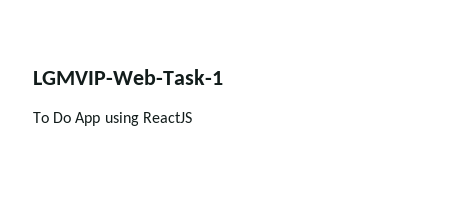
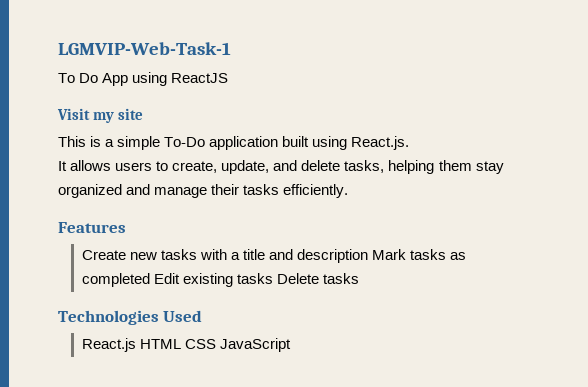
(192, 117) none -> [57,108,144,123] [58,136,410,150] [58,160,504,174] [58,184,349,198] [58,222,126,233] [81,249,467,263] [81,273,360,287] [58,310,203,325] [81,338,291,352] // Visit my site // This is a simple To-Do application built using React.js. // It allows users to create, update, and delete tasks, helping them stay organized and manage their tasks efficiently. // Features // Create new tasks with a title and description Mark tasks as completed Edit existing tasks Delete tasks // Technologies Used // React.js HTML CSS JavaScript

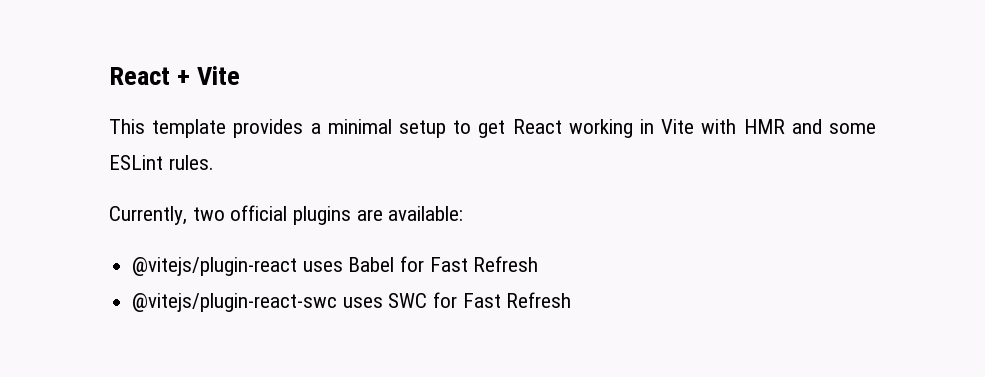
[58,42,231,55] [58,72,229,86] [57,108,144,123] [58,136,410,150] [58,160,504,174] [58,184,349,198] [58,222,126,233] [81,249,467,263] [81,273,360,287] [58,310,203,325] [81,338,291,352] LGMVIP-Web-Task-1 // To Do App using ReactJS // Visit my site // This is a simple To-Do application built using React.js. // It allows users to create, update, and delete tasks, helping them stay organized and manage their tasks efficiently. // Features // Create new tasks with a title and description Mark tasks as completed Edit existing tasks Delete tasks // Technologies Used // React.js HTML CSS JavaScript -> [109,66,241,85] [109,119,877,138] [109,155,214,170] [109,205,464,225] [132,256,539,276] [132,292,572,312] React + Vite // This template provides a minimal setup to get React working in Vite with HMR and some ESLint rules. // Currently, two official plugins are available: // @vitejs/plugin-react uses Babel for Fast Refresh // @vitejs/plugin-react-swc uses SWC for Fast Refresh

